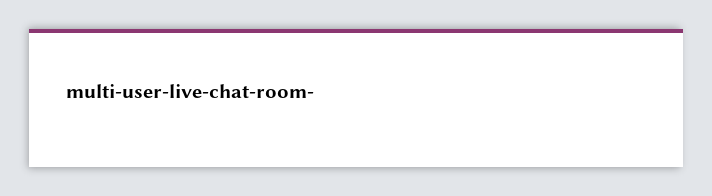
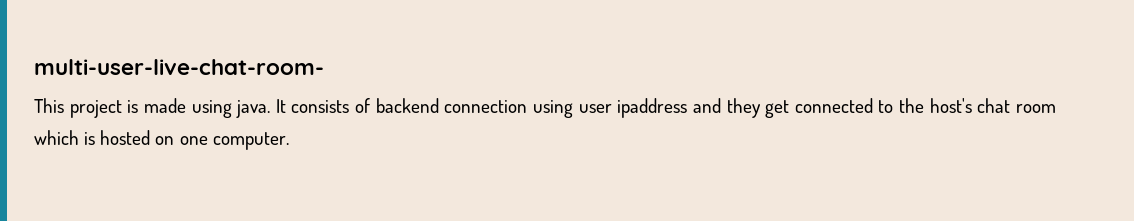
(314, 91) none -> [34,98,1056,118] [34,130,289,150] // This project is made using java. It consists of backend connection using user ipaddress and they get connected to the host's chat room which is hosted on one computer.

